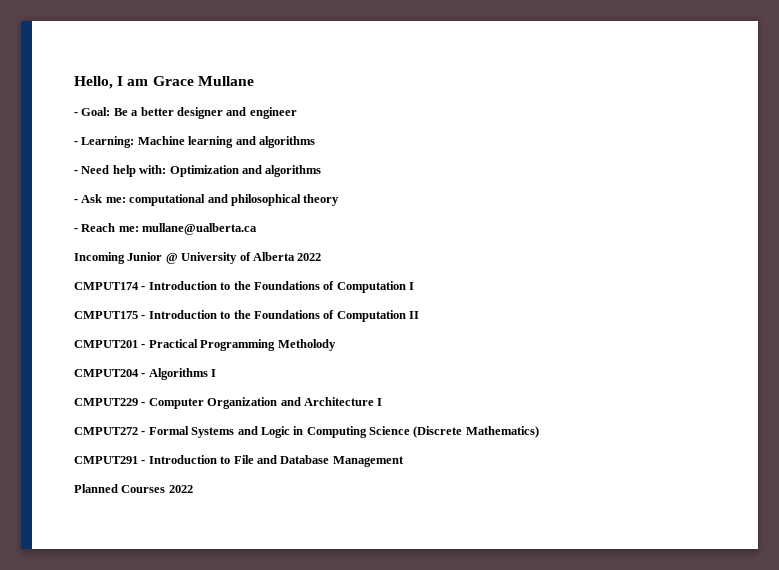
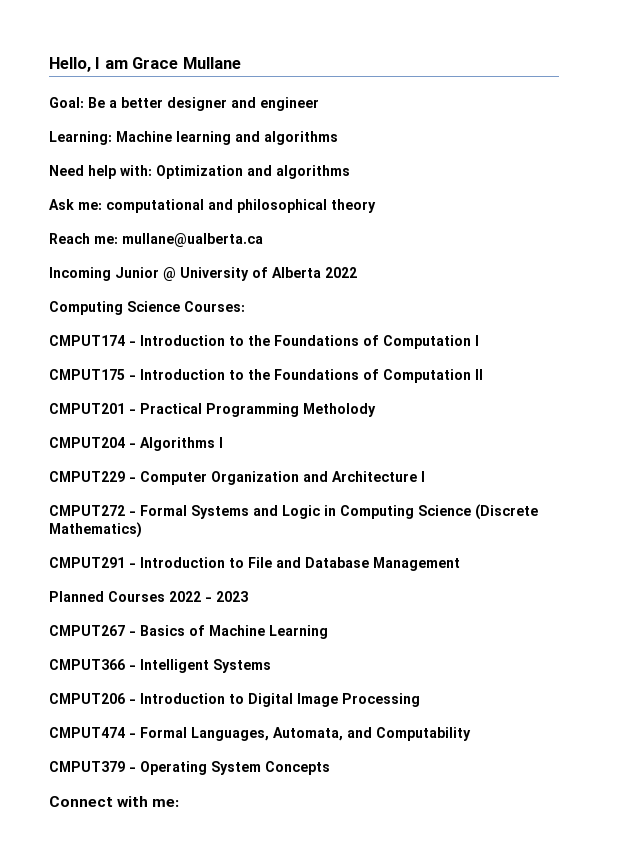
[74,112,78,116] - -> (241, 63) none
[74,141,78,145] - -> (319, 104) none
[74,170,78,174] - -> (338, 138) none
[74,199,78,203] - -> (350, 172) none
[74,228,78,232] - -> (376, 206) none
(322, 257) none -> [49,301,245,315] // Computing Science Courses:
(193, 489) none -> [205,591,248,602] [49,625,328,639] [49,659,271,673] [49,693,420,707] [49,727,471,741] [49,761,330,775] [49,796,180,807] - 2023 // CMPUT267 - Basics of Machine Learning // CMPUT366 - Intelligent Systems // CMPUT206 - Introduction to Digital Image Processing // CMPUT474 - Formal Languages, Automata, and Computability // CMPUT379 - Operating System Concepts // Connect with me:

